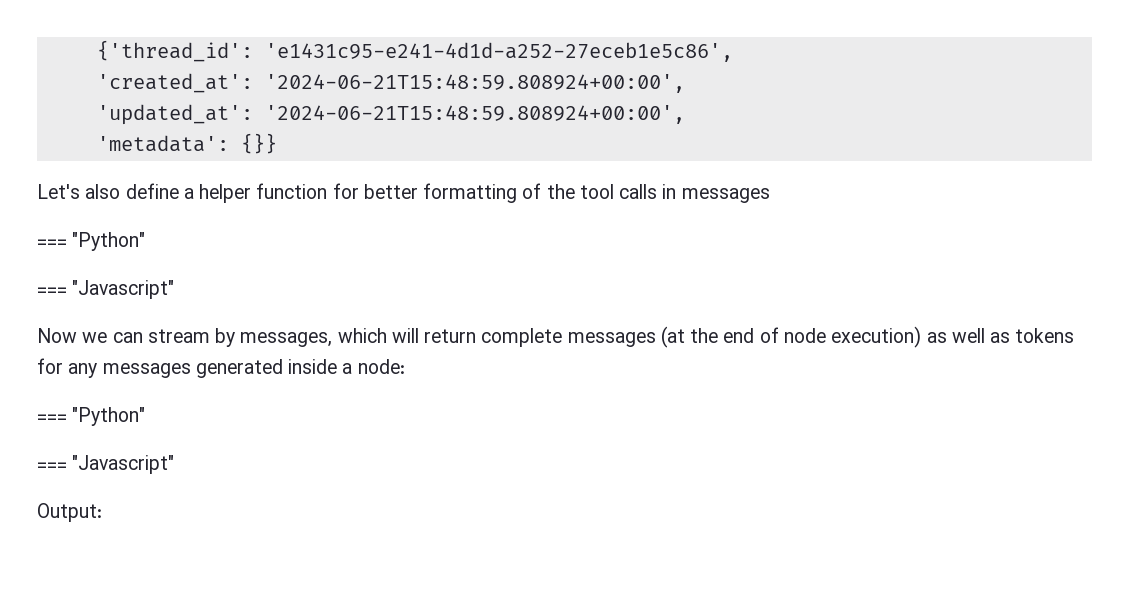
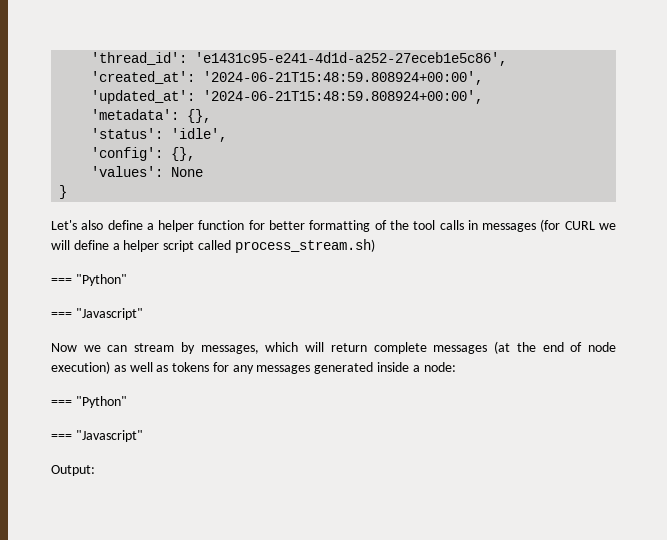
[96,40,253,62] {'thread_id': -> [91,52,188,65] 'thread_id':
[240,133,277,154] {}} -> [187,109,212,123] [91,128,228,142] [91,147,196,161] [91,166,204,177] [59,185,68,199] {}, // 'status': 'idle', // 'config': {}, // 'values': None // }
(770, 195) none -> [540,219,616,232] [51,239,375,253] (for CURL we will define a helper script called process_stream.sh)

